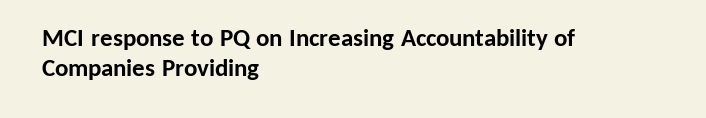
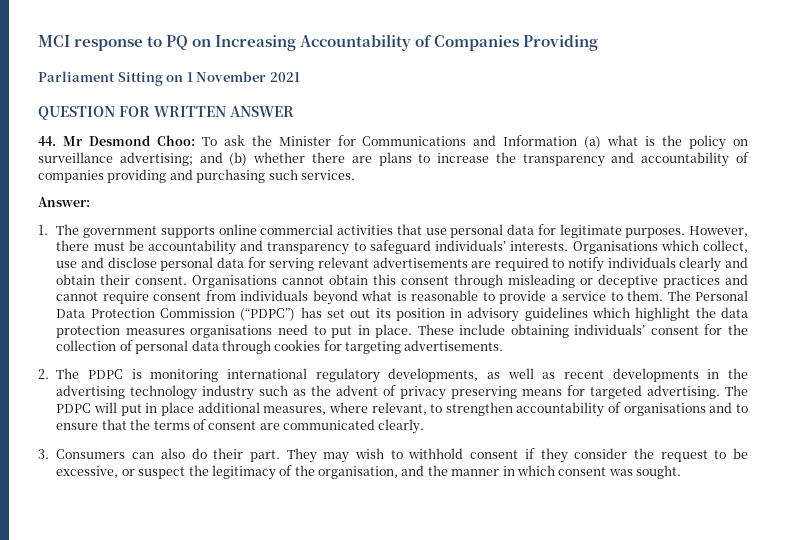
(259, 69) none -> [38,71,300,86] [38,106,294,120] [38,135,749,150] [38,152,750,167] [38,169,355,183] [38,197,90,207] [38,224,748,238] [56,240,749,255] [56,257,748,272] [56,274,748,288] [56,290,749,305] [56,307,749,322] [56,324,748,338] [56,340,504,354] [38,368,749,383] [56,385,748,400] [56,402,748,417] [56,419,425,434] [38,448,749,463] [56,465,682,480] // Parliament Sitting on 1 November 2021 // QUESTION FOR WRITTEN ANSWER // 44. Mr Desmond Choo: To ask the Minister for Communications and Information (a) what is the policy on surveillance advertising; and (b) whether there are plans to increase the transparency and accountability of companies providing and purchasing such services. // Answer: // 1. The government supports online commercial activities that use personal data for legitimate purposes. However, there must be accountability and transparency to safeguard individuals’ interests. Organisations which collect, use and disclose personal data for serving relevant advertisements are required to notify individuals clearly and obtain their consent. Organisations cannot obtain this consent through misleading or deceptive practices and cannot require consent from individuals beyond what is reasonable to provide a service to them. The Personal Data Protection Commission (“PDPC”) has set out its position in advisory guidelines which highlight the data protection measures organisations need to put in place. These include obtaining individuals’ consent for the collection of personal data through cookies for targeting advertisements. // 2. The PDPC is monitoring international regulatory developments, as well as recent developments in the advertising technology industry such as the advent of privacy preserving means for targeted advertising. The PDPC will put in place additional measures, where relevant, to strengthen accountability of organisations and to ensure that the terms of consent are communicated clearly. // 3. Consumers can also do their part. They may wish to withhold consent if they consider the request to be excessive, or suspect the legitimacy of the organisation, and the manner in which consent was sought.

